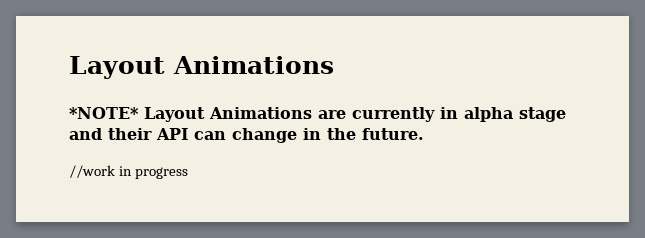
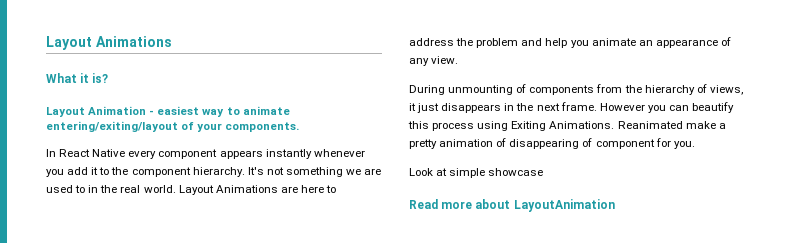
[69,107,566,122] [69,128,424,143] [69,165,188,179] *NOTE* Layout Animations are currently in alpha stage and their API can change in the future. // //work in progress -> [46,73,109,83] [46,106,290,117] [46,121,300,132] [46,149,365,159] [46,167,382,177] [46,185,337,195] [409,37,731,48] [409,56,459,66] [409,84,743,95] [409,102,735,113] [408,121,726,131] [409,138,695,149] [409,168,544,178] [409,199,615,212] What it is? // Layout Animation - easiest way to animate entering/exiting/layout of your components. // In React Native every component appears instantly whenever you add it to the component hierarchy. It's not something we are used to in the real world. Layout Animations are here to address the problem and help you animate an appearance of any view. // During unmounting of components from the hierarchy of views, it just disappears in the next frame. However you can beautify this process using Exiting Animations. Reanimated make a pretty animation of disappearing of component for you. // Look at simple showcase // Read more about LayoutAnimation

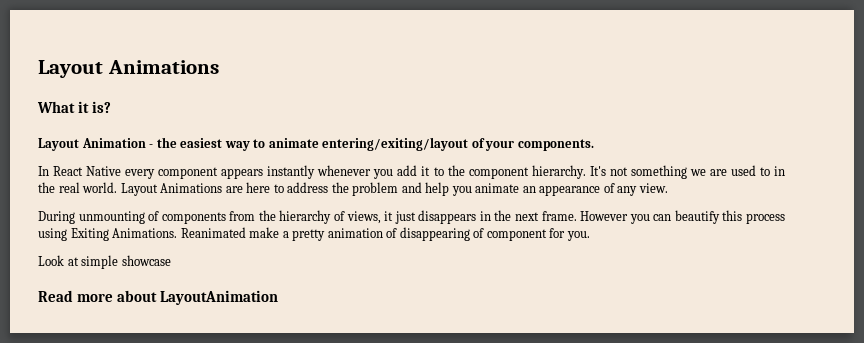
(155, 112) none -> [156,137,177,148] the

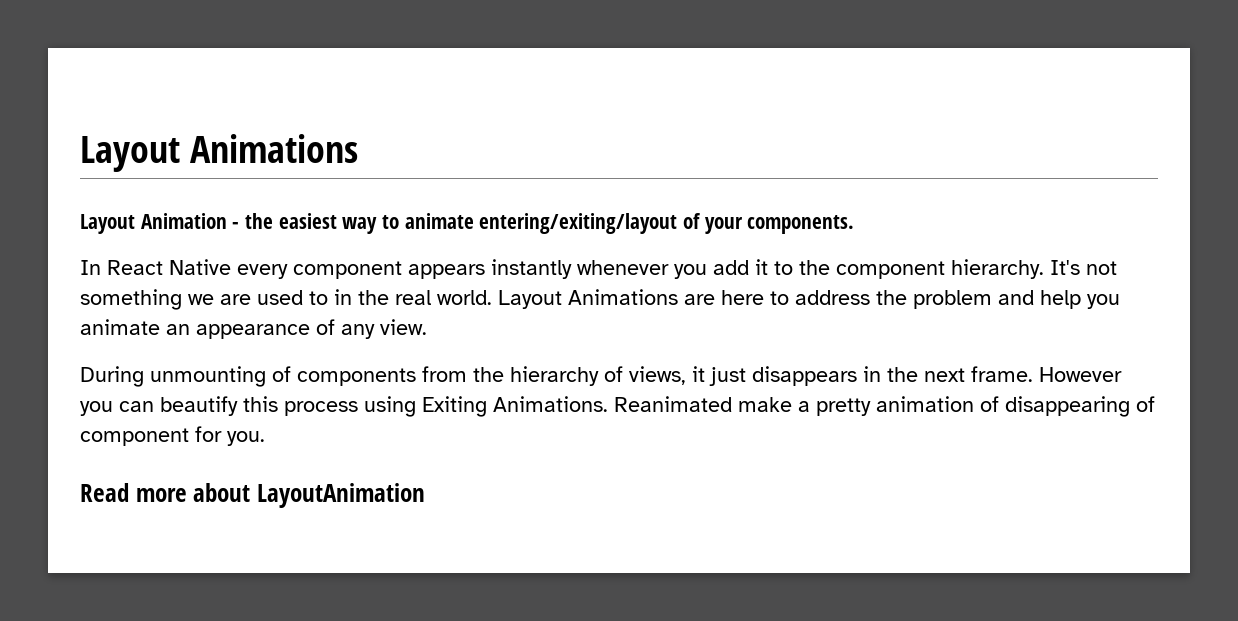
[38,60,219,78] [37,101,111,113] Layout Animations // What it is? -> [80,134,359,172] Layout Animations
[38,255,171,269] // Look at simple showcase -> (265, 438) none

